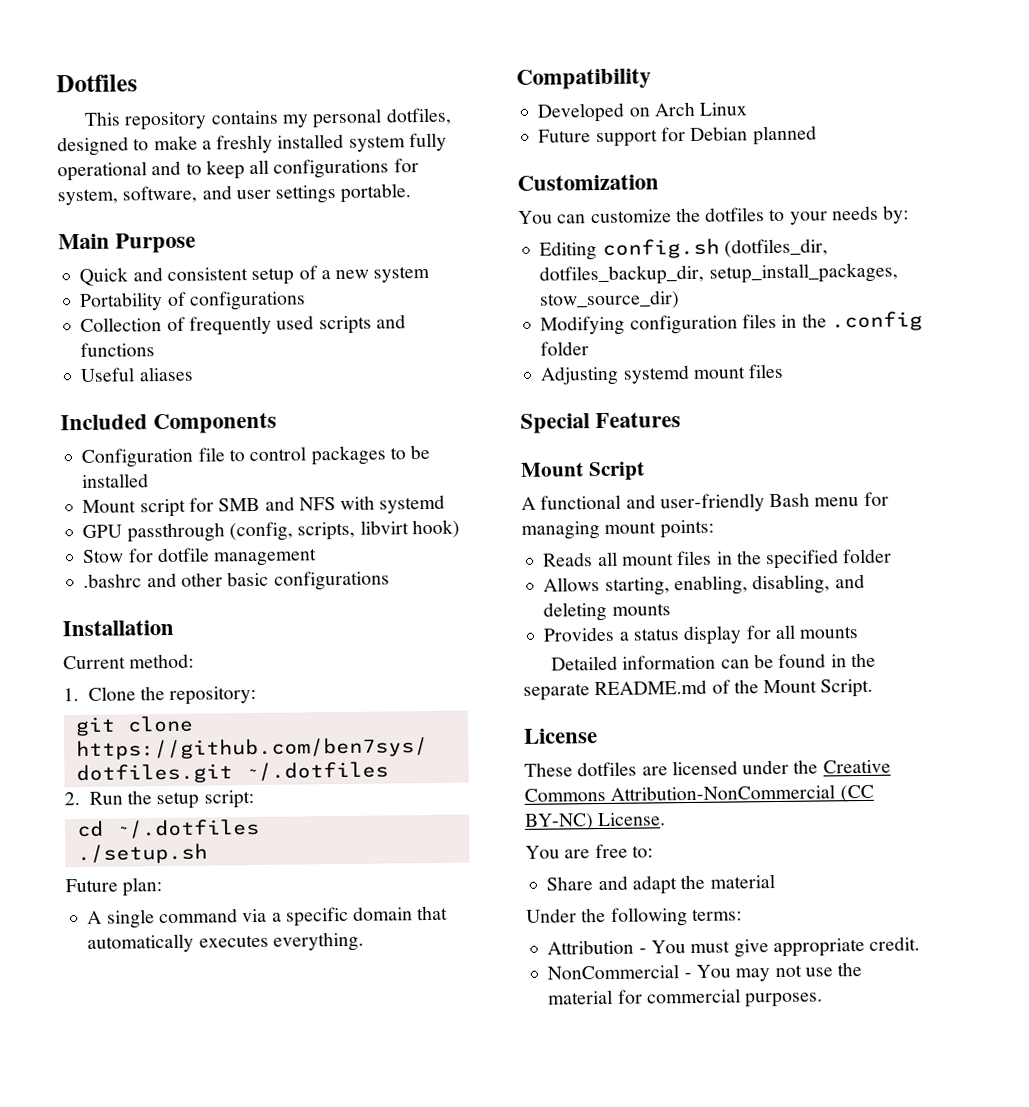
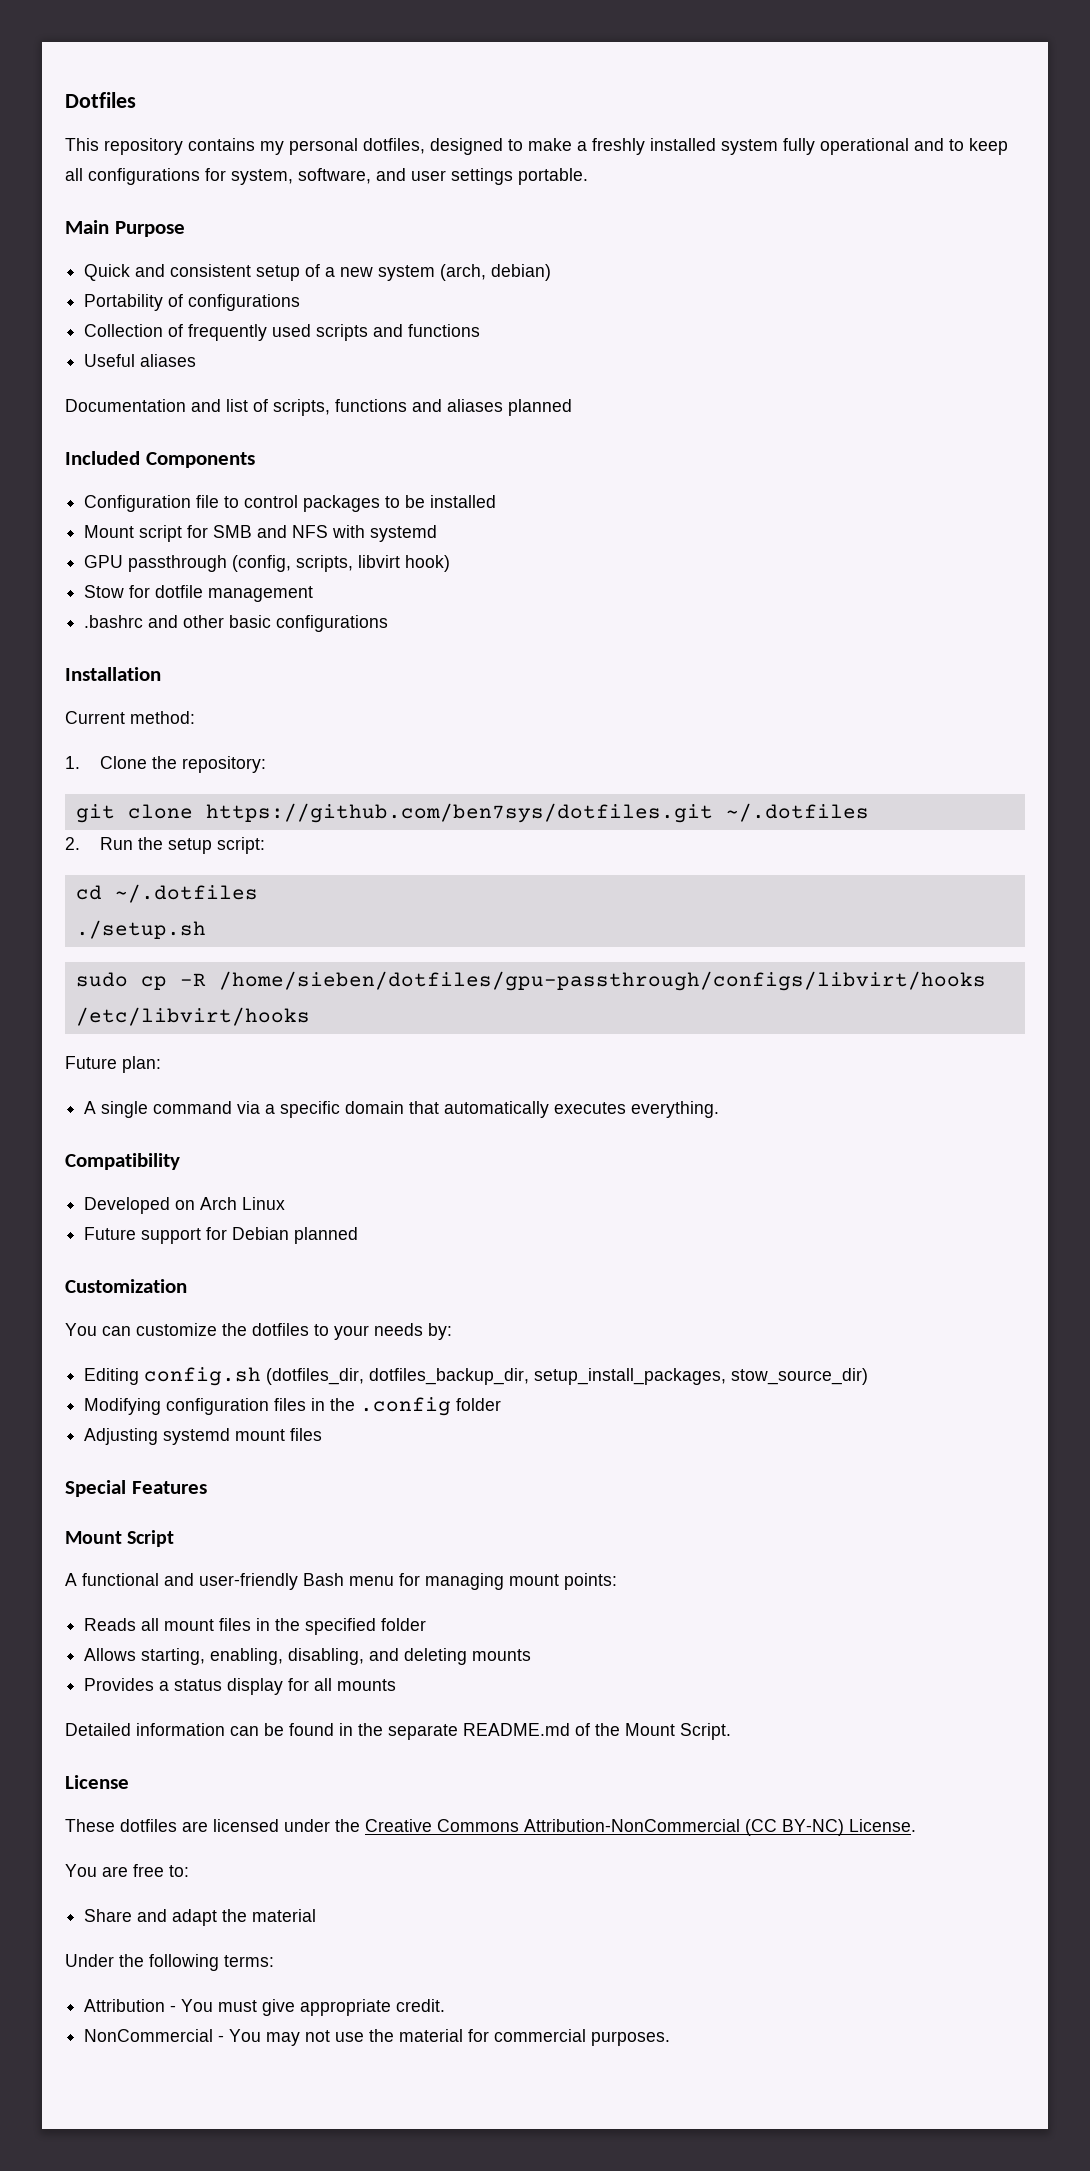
(431, 274) none -> [440,264,552,281] (arch, debian)
(193, 374) none -> [65,399,572,416] // Documentation and list of scripts, functions and aliases planned
(208, 854) none -> [75,971,986,991] [75,1007,310,1026] // sudo cp -R /home/sieben/dotfiles/gpu-passthrough/configs/libvirt/hooks /etc/libvirt/hooks

